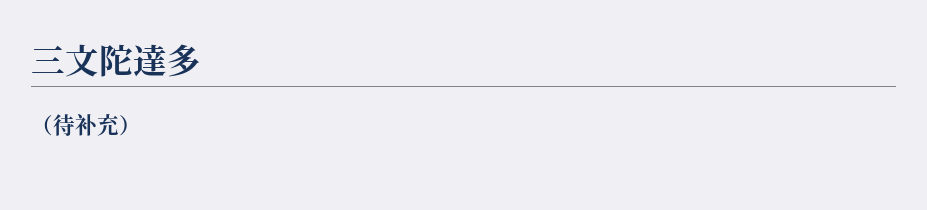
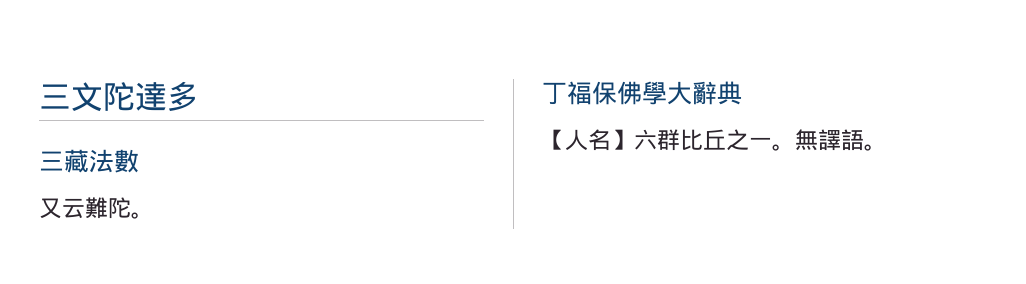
[31,114,141,136] （待补充） -> [39,149,139,173] [39,197,154,219] [542,81,742,105] [542,129,887,151] 三藏法數 // 又云難陀。 // 丁福保佛學大辭典 // 【人名】六群比丘之一。無譯語。

